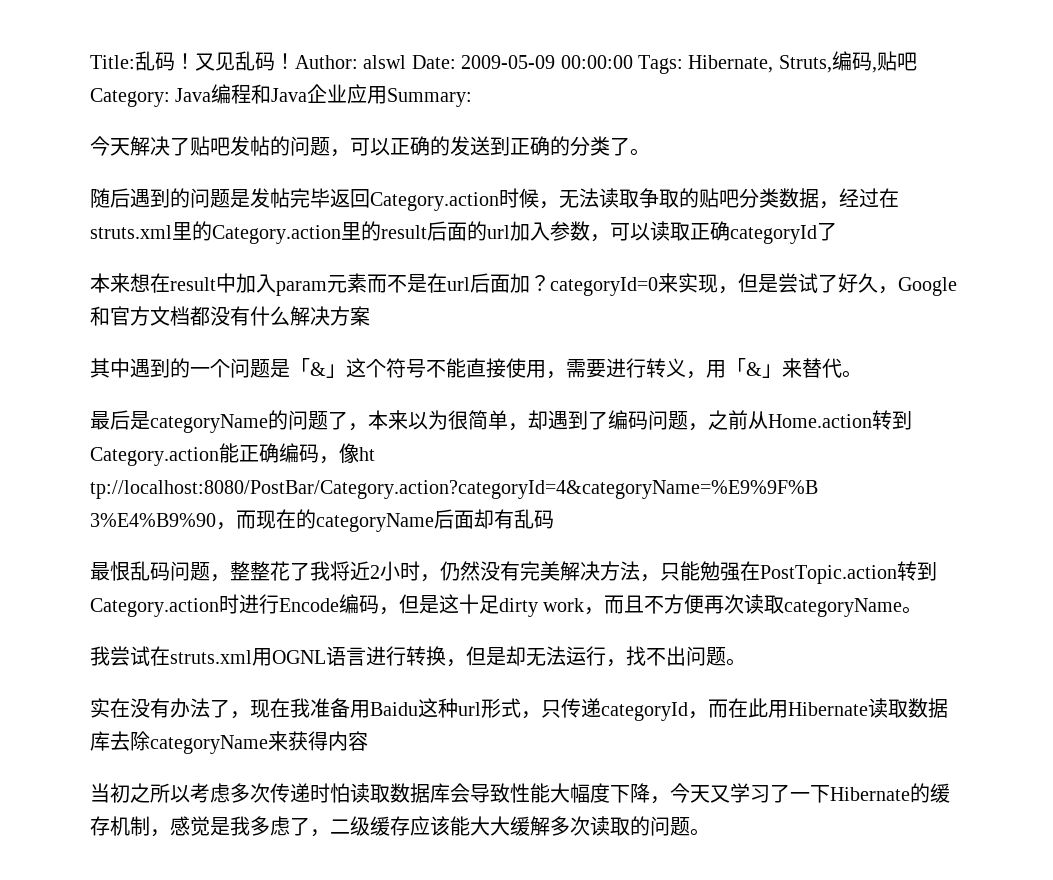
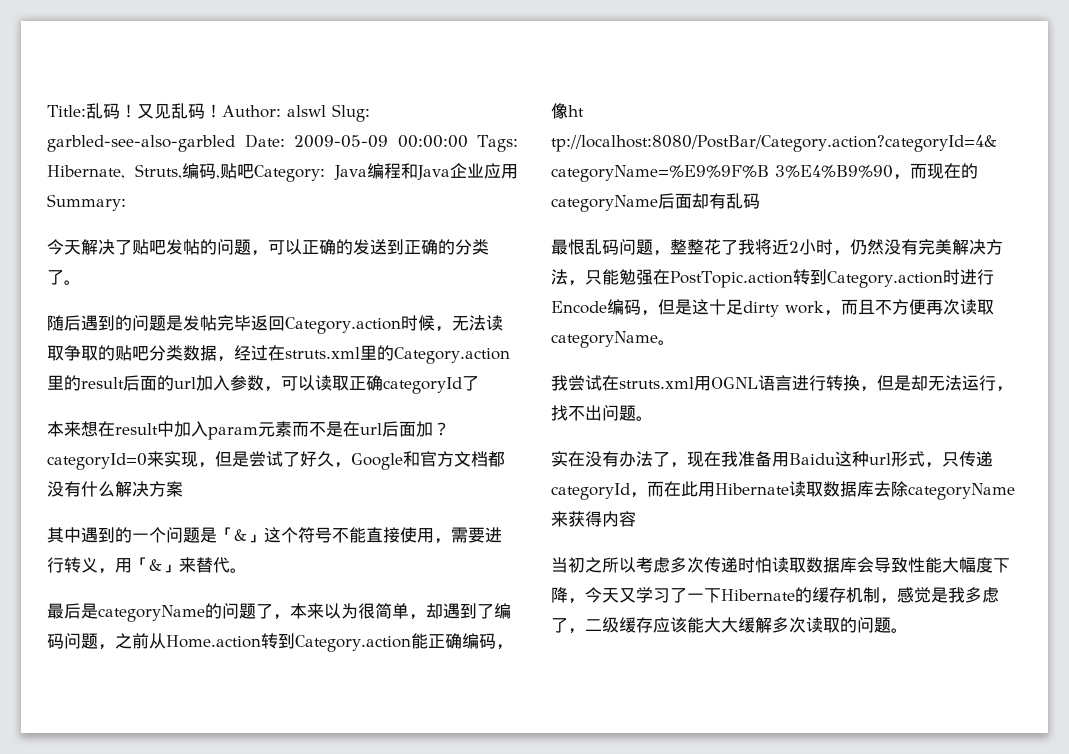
(407, 62) none -> [332,104,370,122] [47,135,235,152] Slug: garbled-see-also-garbled

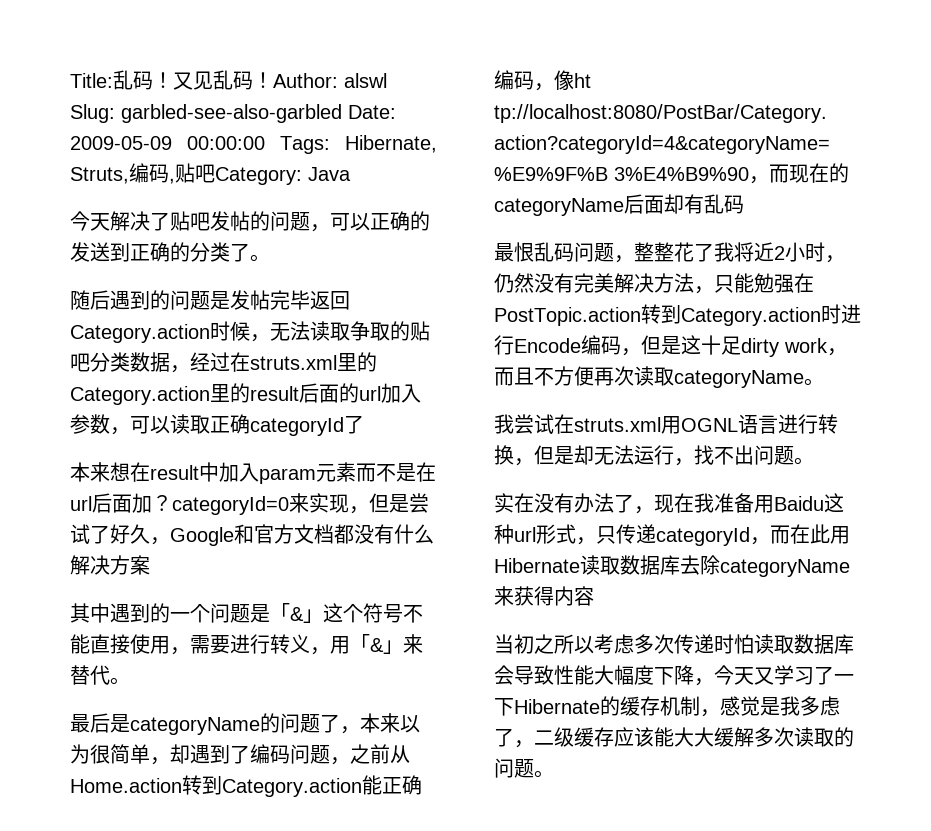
[367,163,518,180] [47,194,126,211] 编程和Java企业应用Summary: -> (351, 174) none

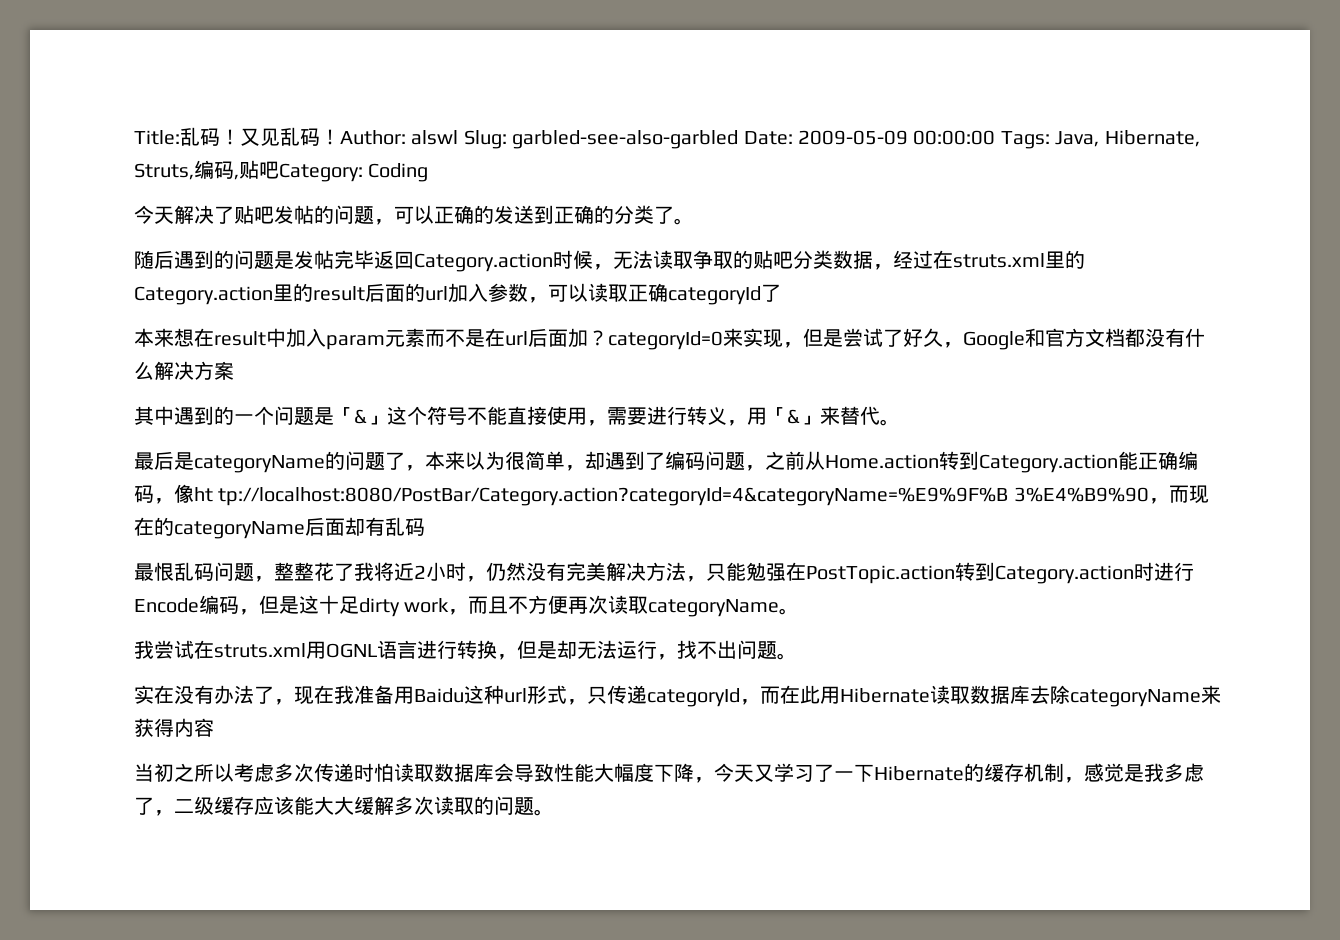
(330, 145) none -> [1055,131,1100,147] Java,
[308,167,351,181] Java -> [368,163,429,182] Coding

